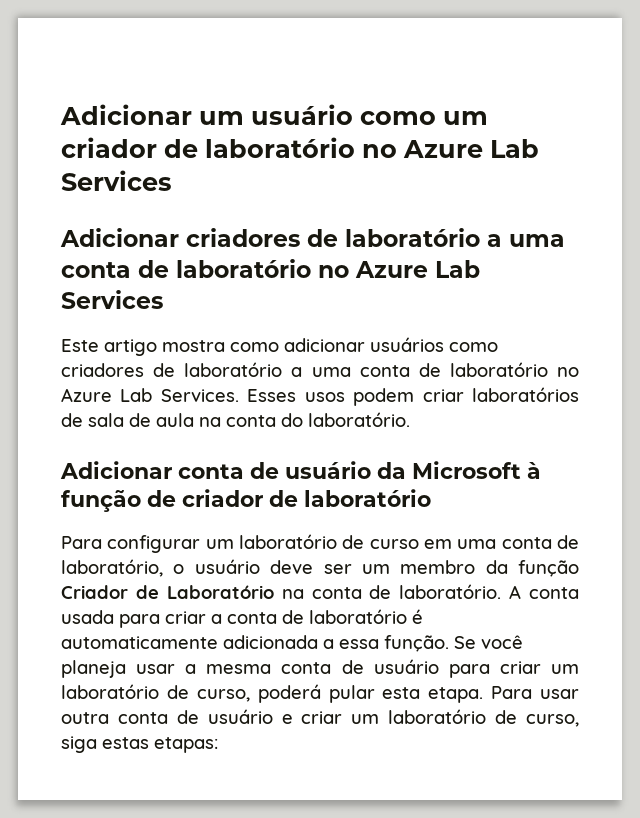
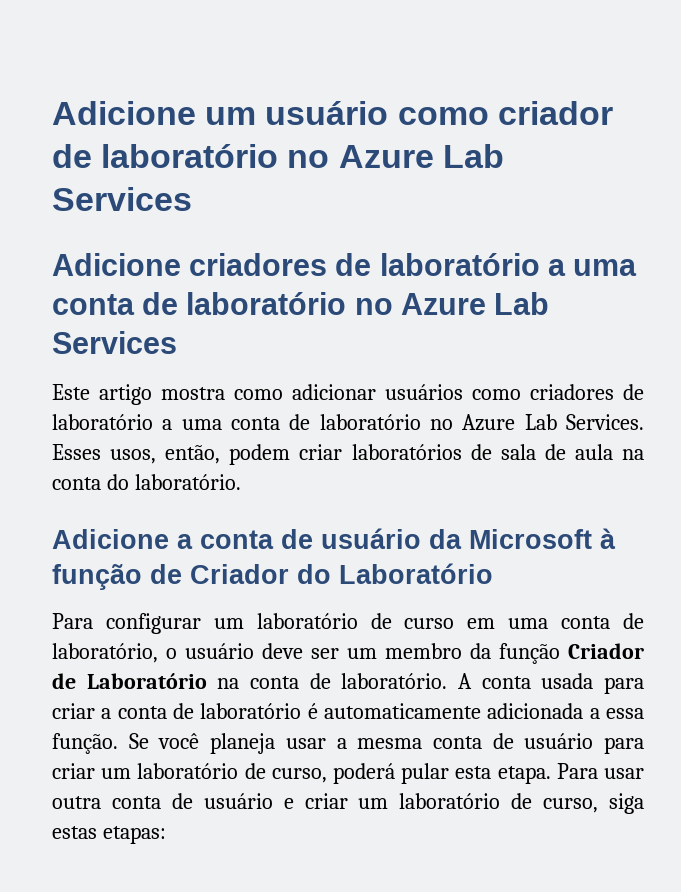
[60,104,192,125] Adicionar -> [52,101,196,125] Adicione
[443,111,488,125] um -> (489, 116) none
[60,228,179,247] Adicionar -> [52,253,181,276] Adicione
[304,392,345,402] usos -> [110,445,221,464] usos, então,
[60,461,172,479] Adicionar -> [52,529,193,549] Adicione a
[182,489,431,507] criador de laboratório -> [190,563,493,584] Criador do Laboratório

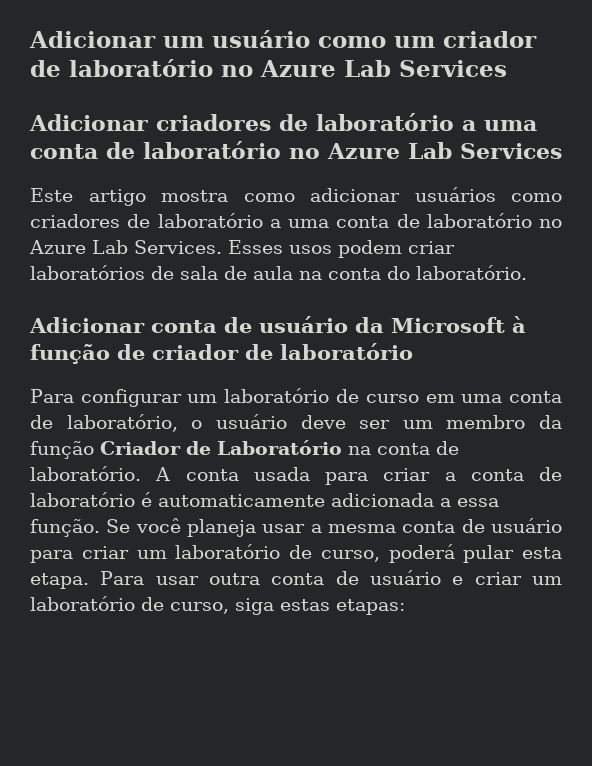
[52,101,196,125] Adicione -> [29,31,156,48] Adicionar
(489, 116) none -> [394,36,435,48] um
[52,253,181,276] Adicione -> [29,114,148,131] Adicionar
[110,445,221,464] usos, então, -> [289,245,332,254] usos
[52,529,193,549] Adicione a -> [29,317,145,333] Adicionar
[190,563,493,584] Criador do Laboratório -> [152,343,413,360] criador de laboratório

